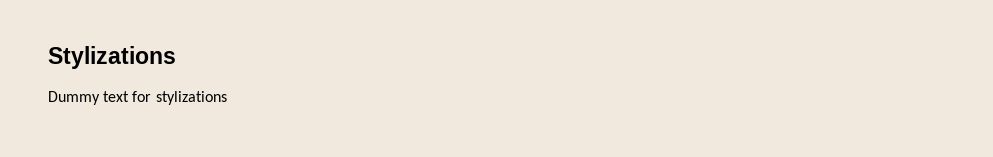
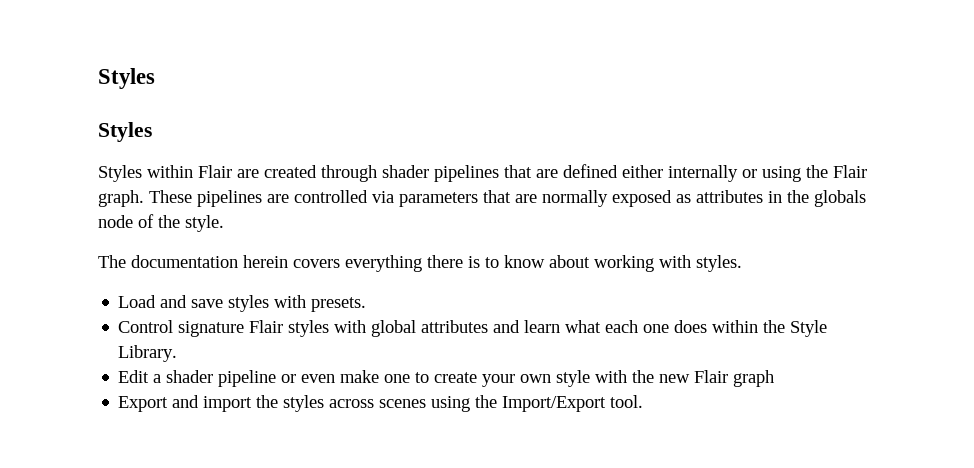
[48,46,176,69] [48,91,227,105] Stylizations // Dummy text for stylizations -> [98,68,155,89] [98,122,152,142] [98,164,867,182] [98,190,866,207] [98,214,224,232] [98,255,742,272] [118,295,367,312] [118,320,828,337] [118,345,178,362] [118,370,775,387] [118,395,644,412] Styles // Styles // Styles within Flair are created through shader pipelines that are defined either internally or using the Flair graph. These pipelines are controlled via parameters that are normally exposed as attributes in the globals node of the style. // The documentation herein covers everything there is to know about working with styles. // Load and save styles with presets. // Control signature Flair styles with global attributes and learn what each one does within the Style Library. // Edit a shader pipeline or even make one to create your own style with the new Flair graph // Export and import the styles across scenes using the Import/Export tool.

